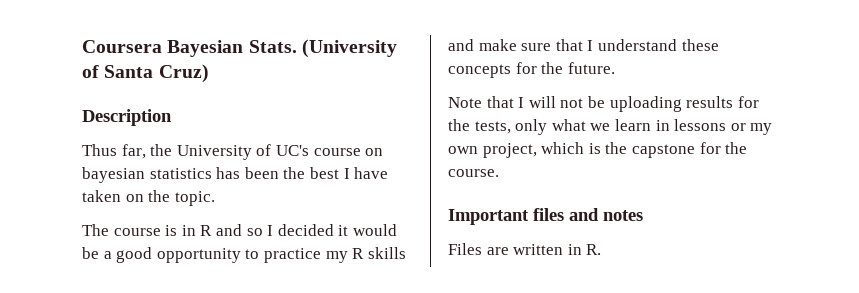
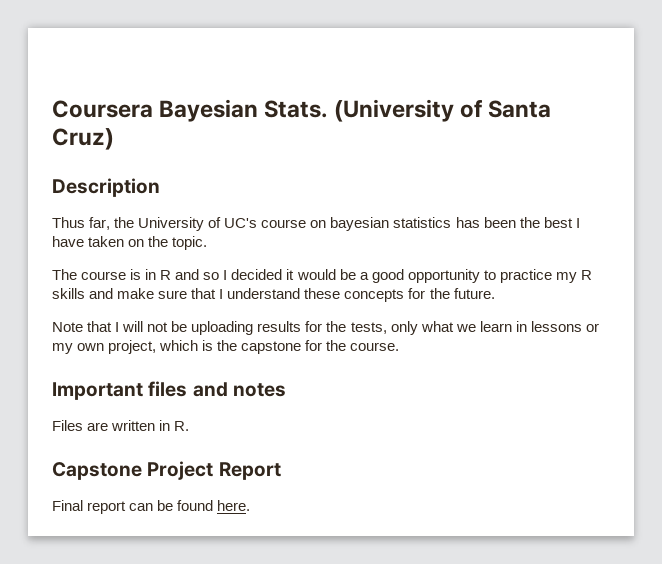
(602, 249) none -> [52,461,281,480] [52,500,251,514] // Capstone Project Report // Final report can be found here.

